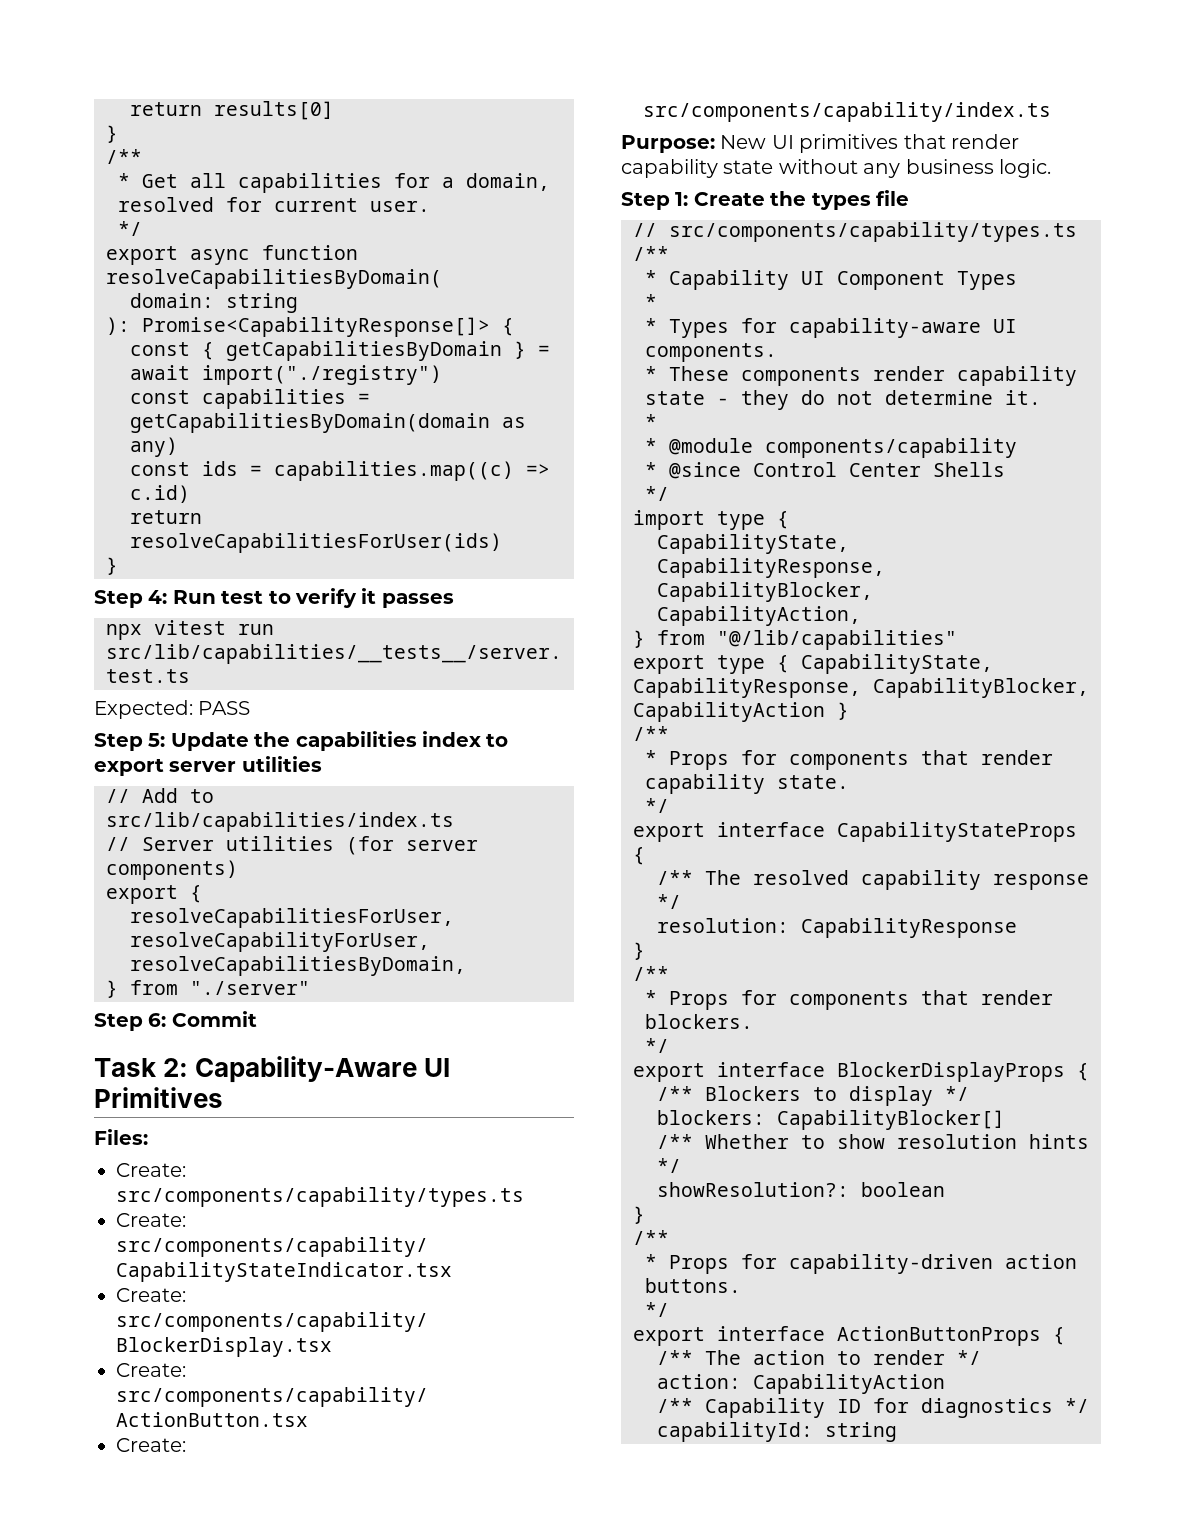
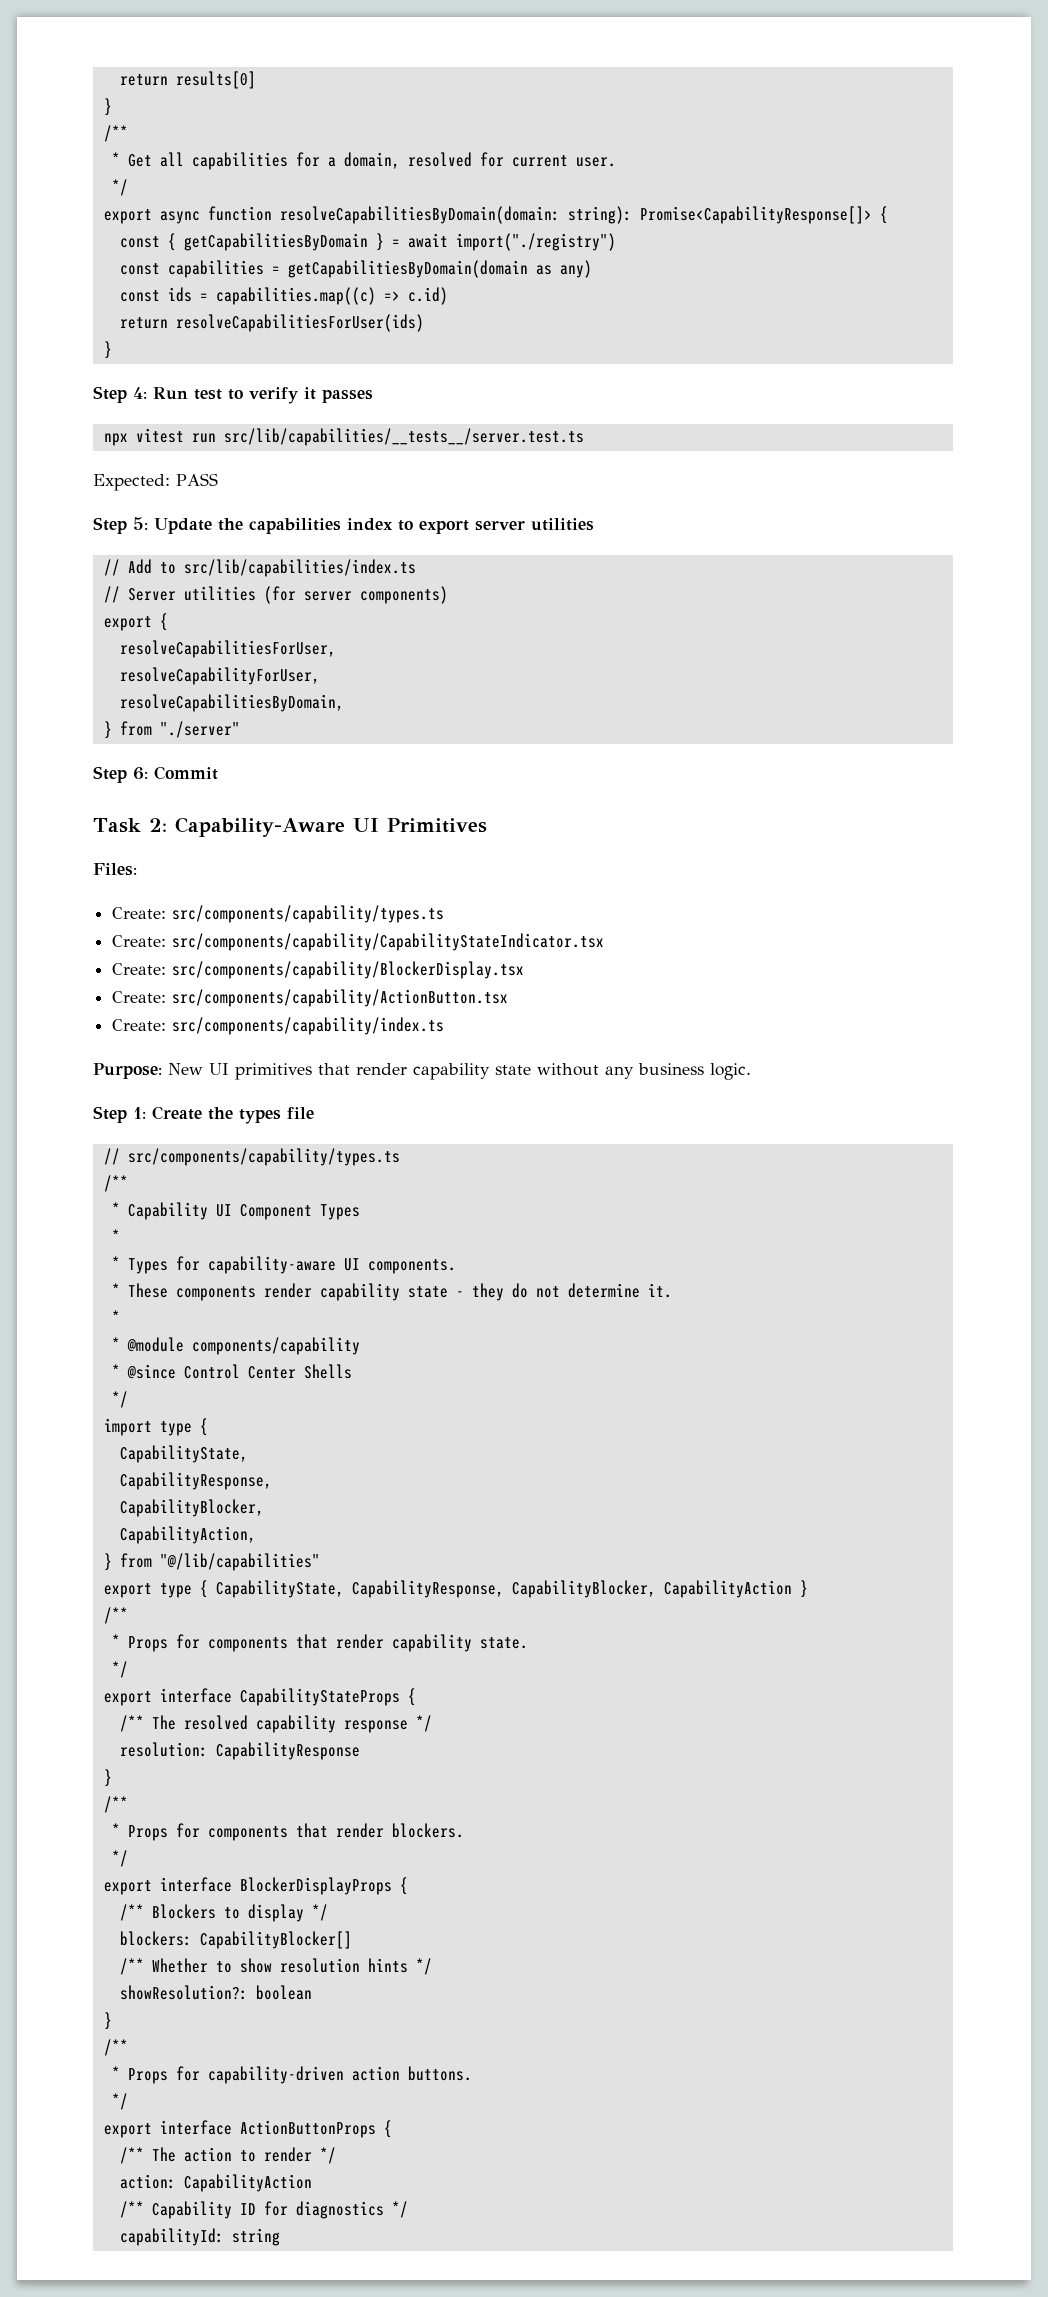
[106,269,442,289] [130,293,298,313] [106,317,130,335] resolveCapabilitiesByDomain( // domain: string // ): -> [279,206,632,224] resolveCapabilitiesByDomain(domain: string):

